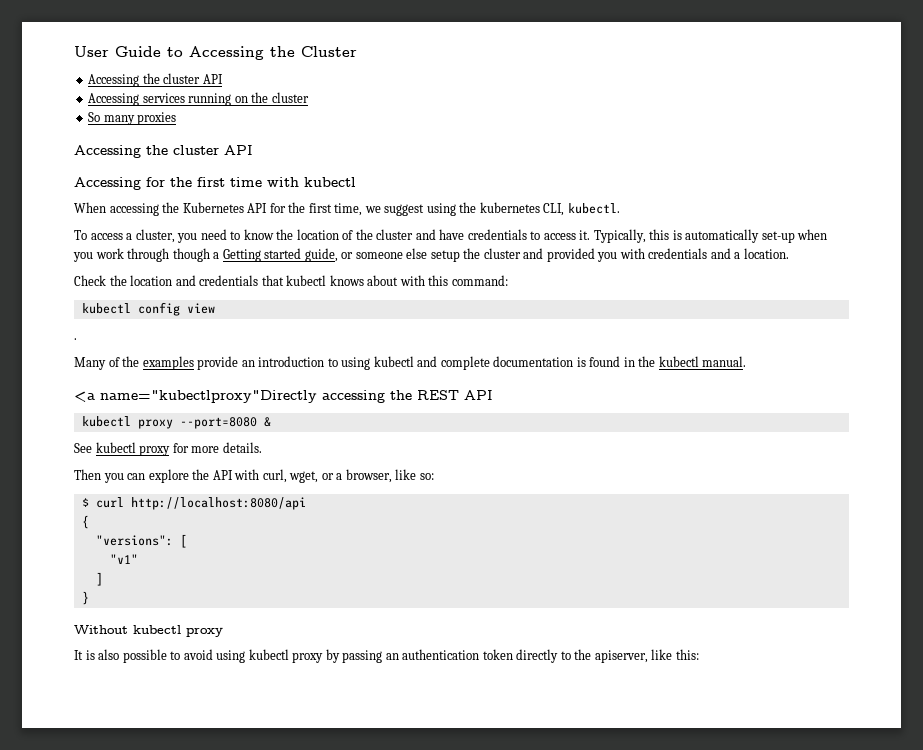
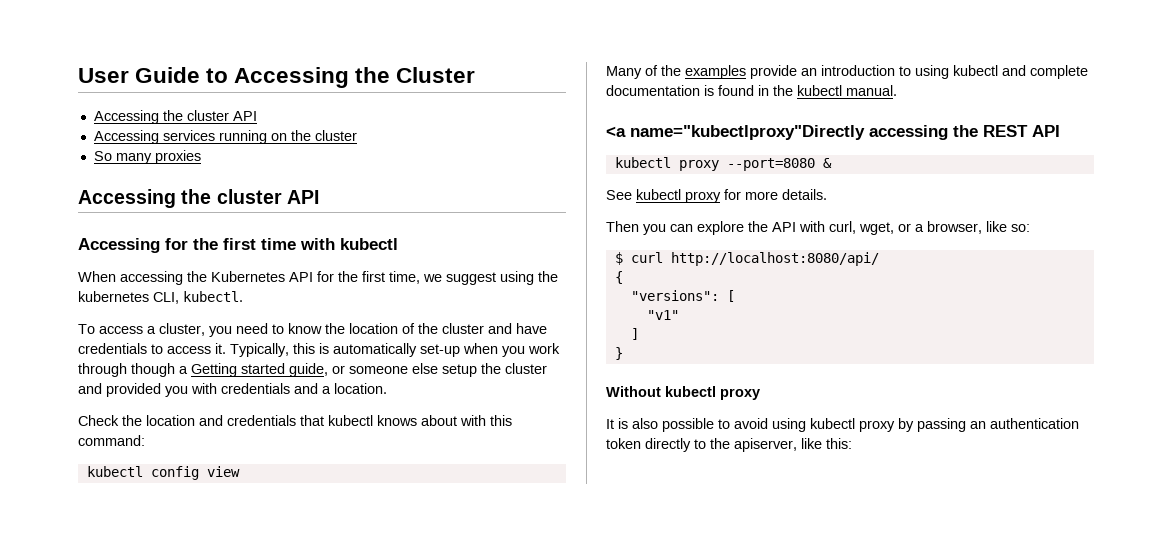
[74,338,77,340] // . -> (240, 471) none
[130,497,306,510] http://localhost:8080/api -> [670,252,879,266] http://localhost:8080/api/

